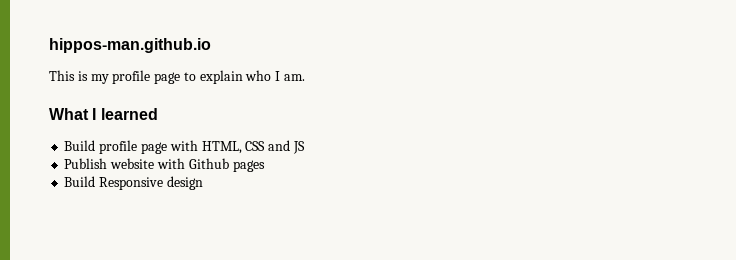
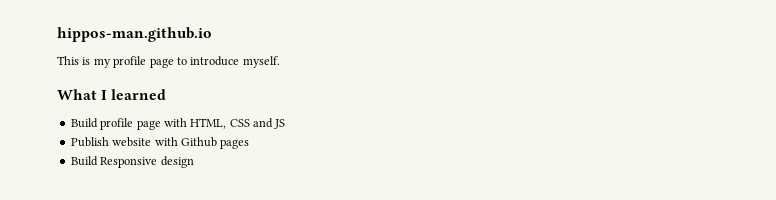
[199,70,306,84] explain who I am. -> [190,56,280,68] introduce myself.

